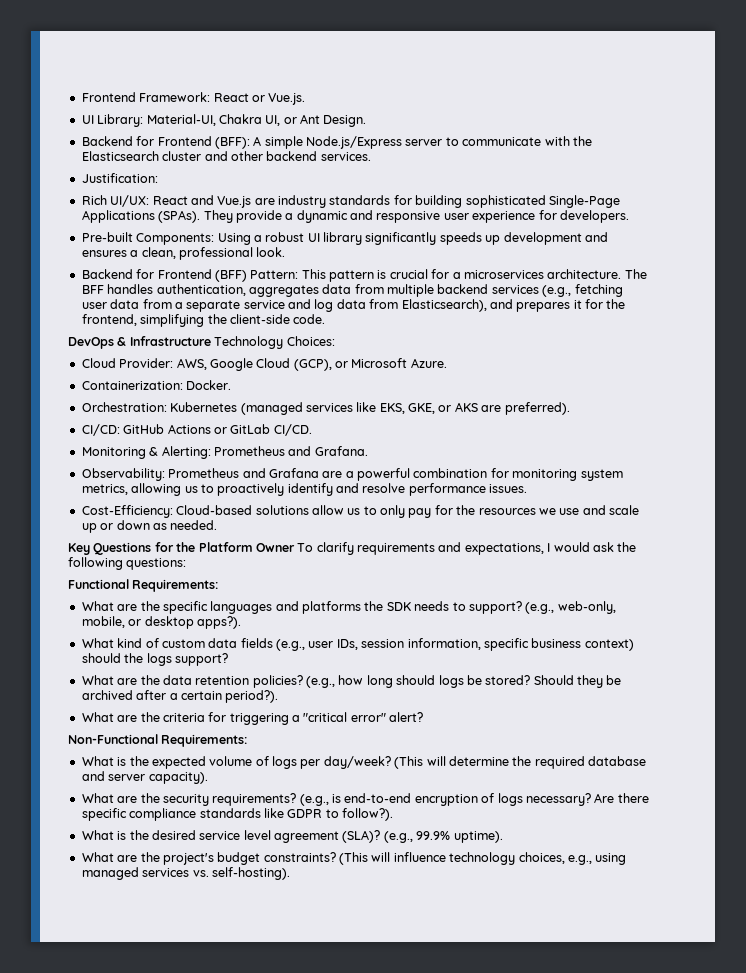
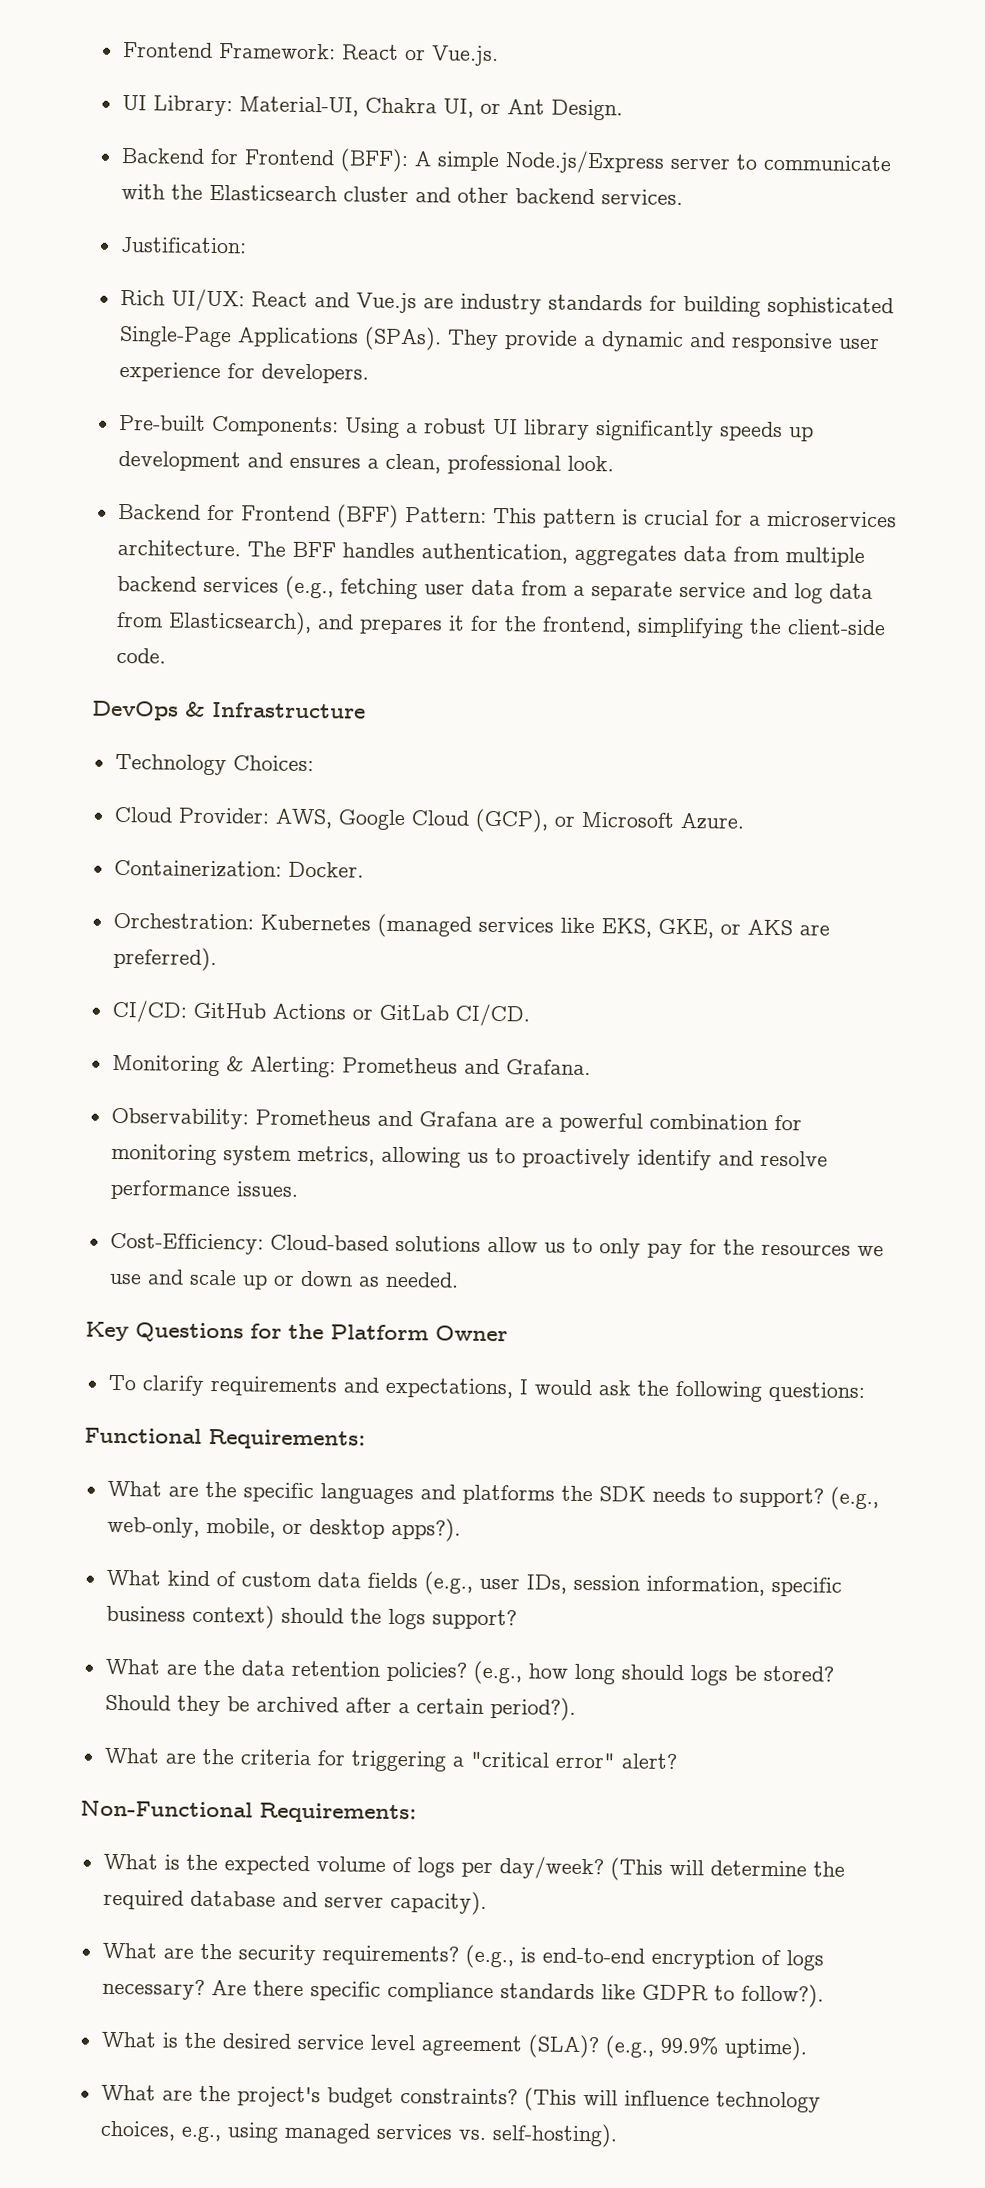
(211, 341) none -> (366, 710) //
(295, 547) none -> (508, 1333) //

